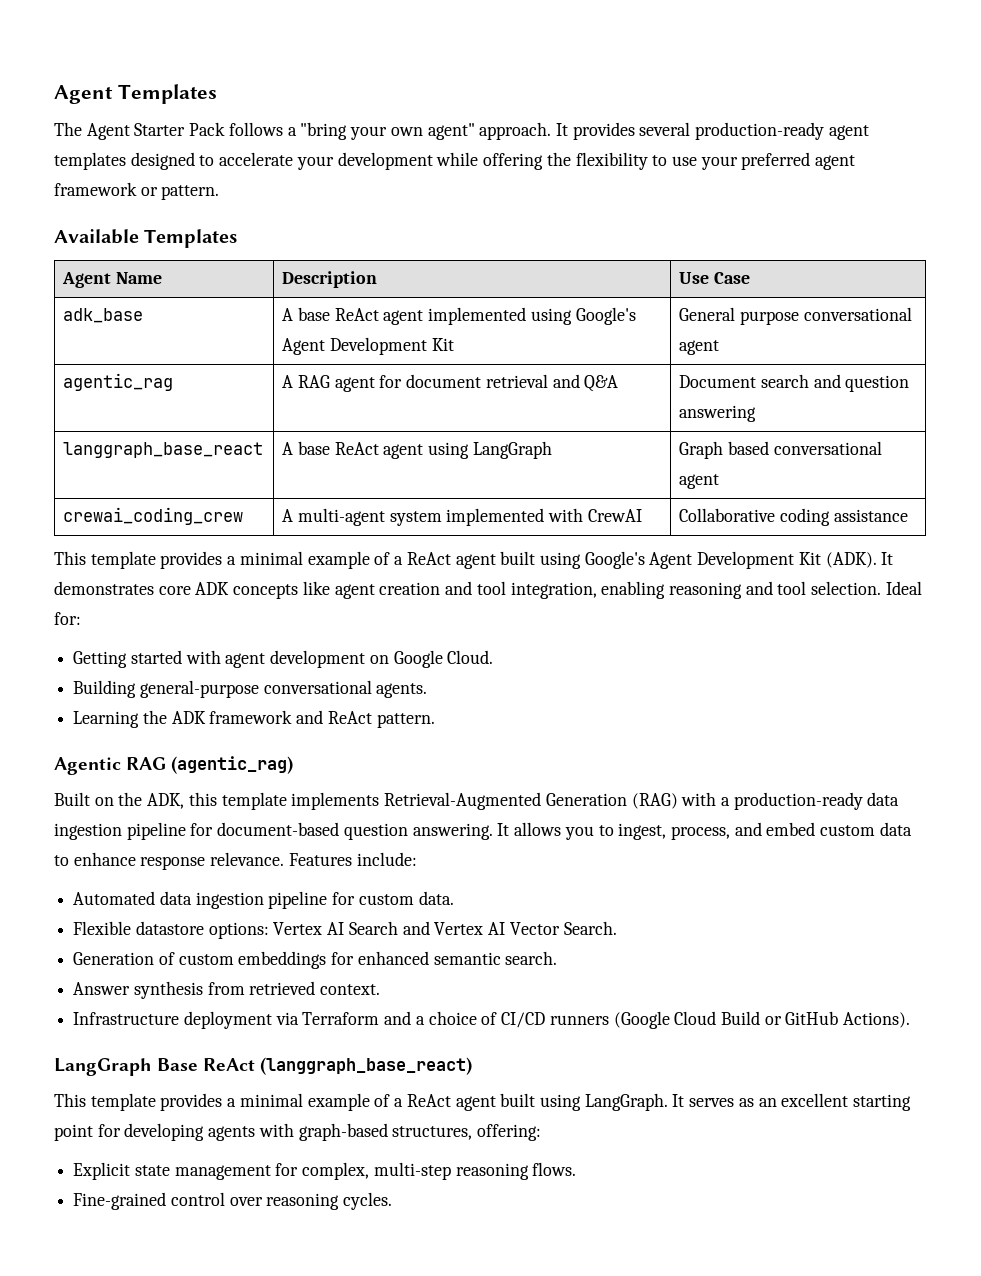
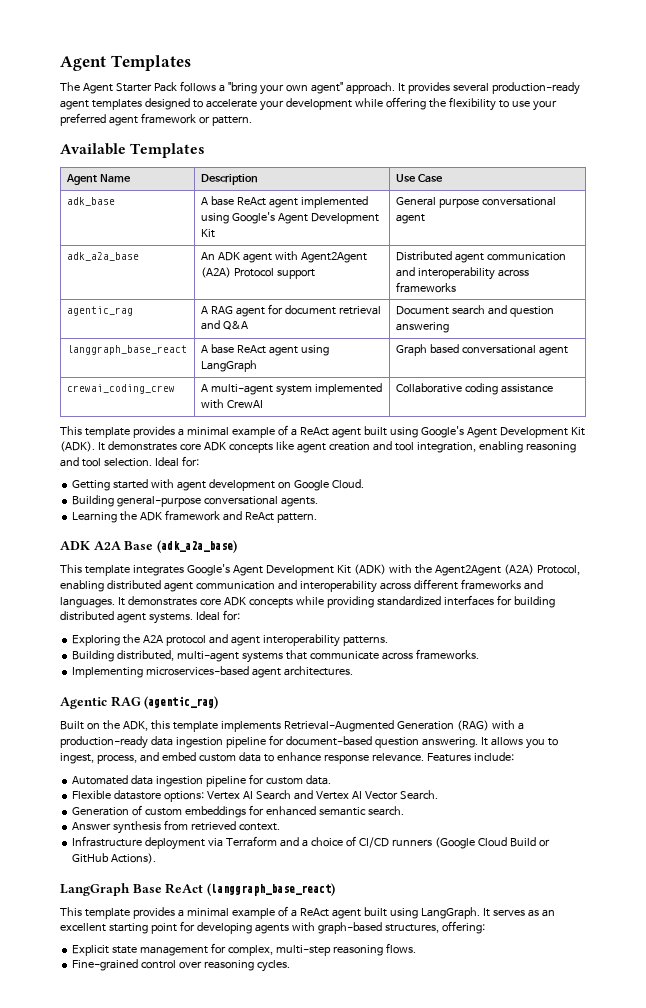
(720, 347) none -> [66,252,139,261] [200,251,367,263] [200,267,315,279] [395,251,566,263] [395,267,529,280] [395,282,456,293] // adk_a2a_base | An ADK agent with Agent2Agent (A2A) Protocol support | Distributed agent communication and interoperability across frameworks
(435, 720) none -> [60,540,237,553] [60,564,580,576] [60,579,543,593] [60,595,555,608] [60,610,240,624] [72,634,388,647] [72,649,479,663] [72,666,354,678] // ADK A2A Base (adk_a2a_base) // This template integrates Google's Agent Development Kit (ADK) with the Agent2Agent (A2A) Protocol, enabling distributed agent communication and interoperability across different frameworks and languages. It demonstrates core ADK concepts while providing standardized interfaces for building distributed agent systems. Ideal for: // Exploring the A2A protocol and agent interoperability patterns. // Building distributed, multi-agent systems that communicate across frameworks. // Implementing microservices-based agent architectures.

